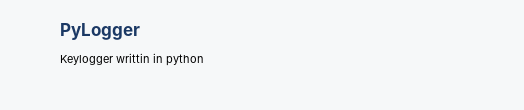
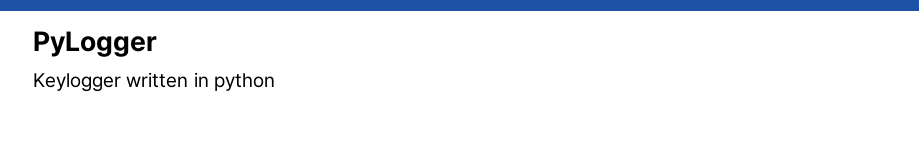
[116,53,150,63] writtin -> [126,72,189,88] written

